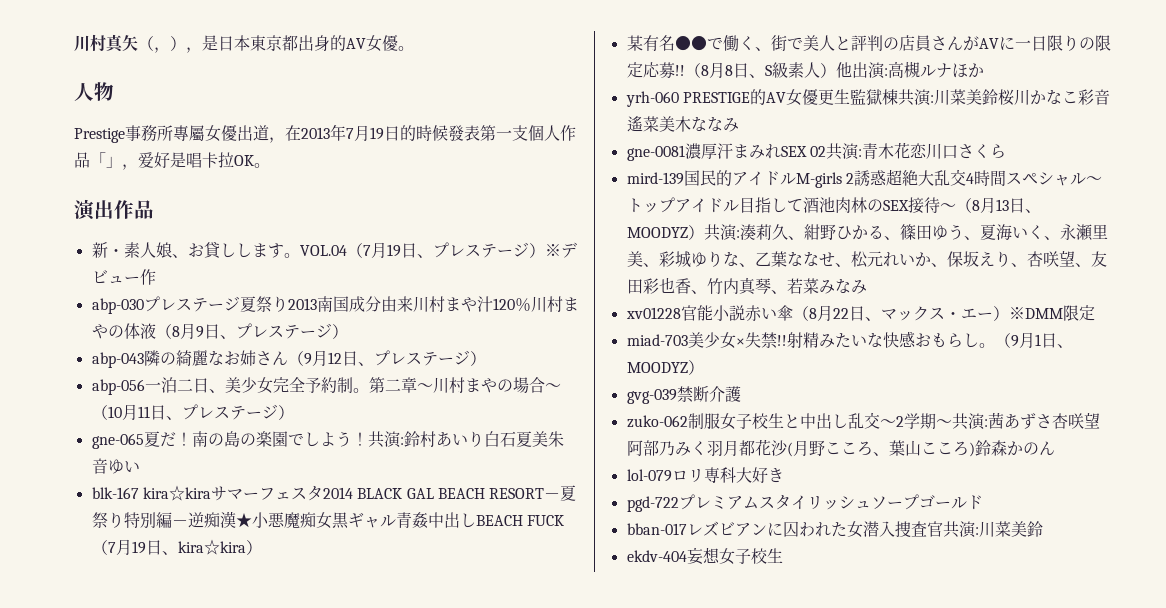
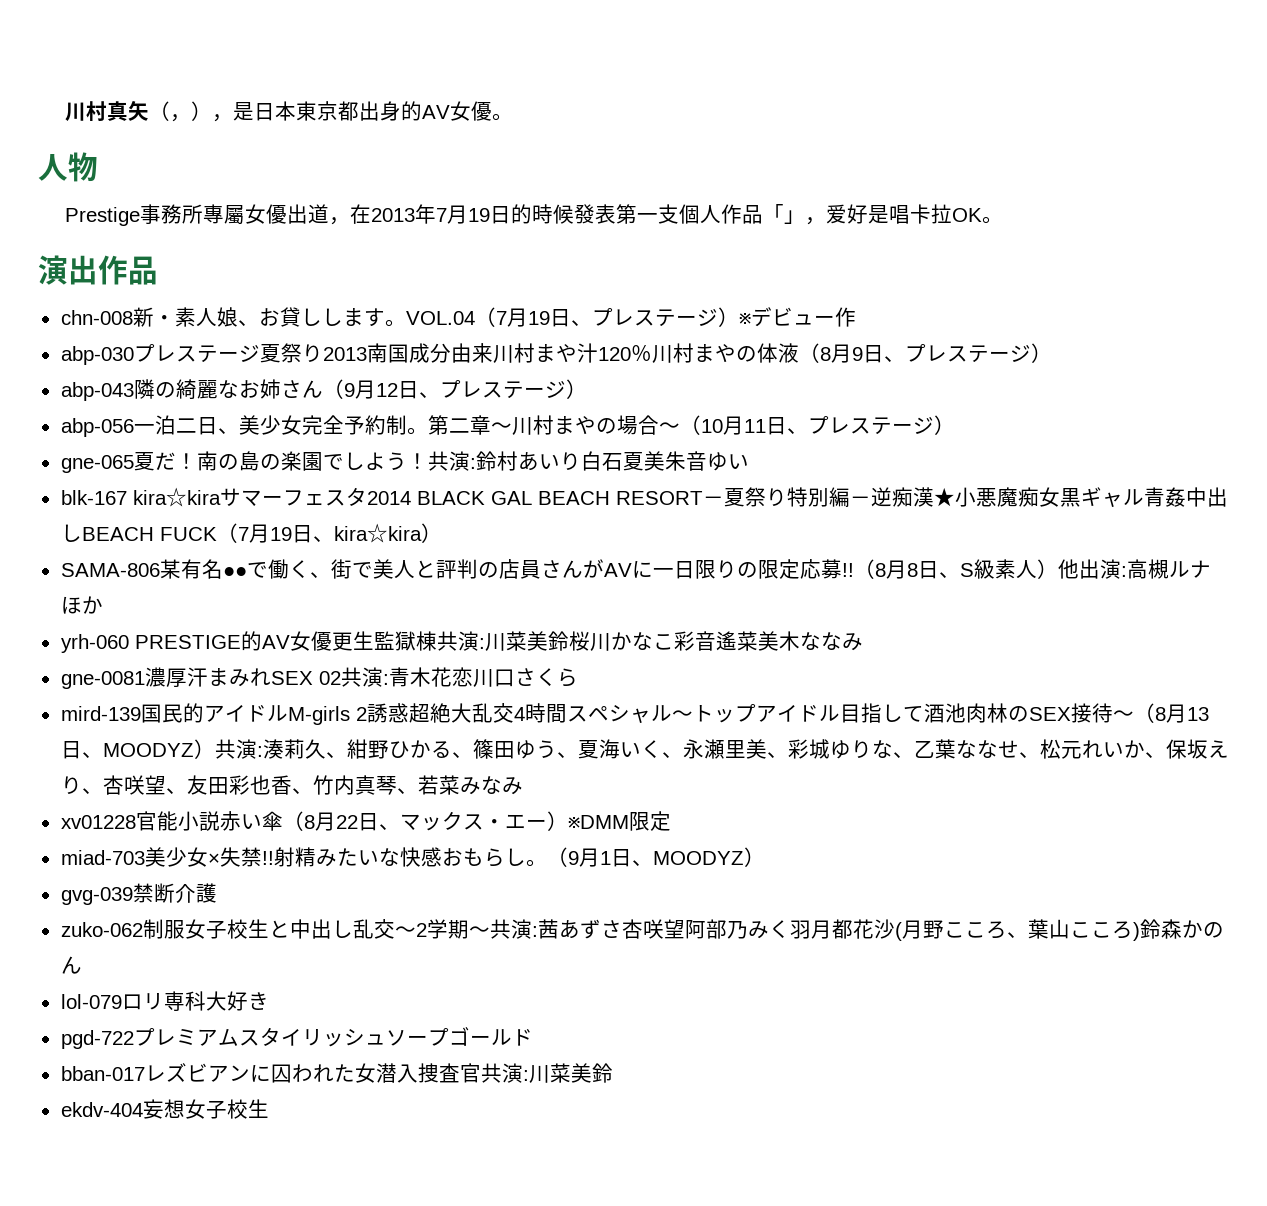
(154, 209) none -> [60,310,133,325] chn-008
(262, 547) none -> [60,563,160,577] SAMA-806

